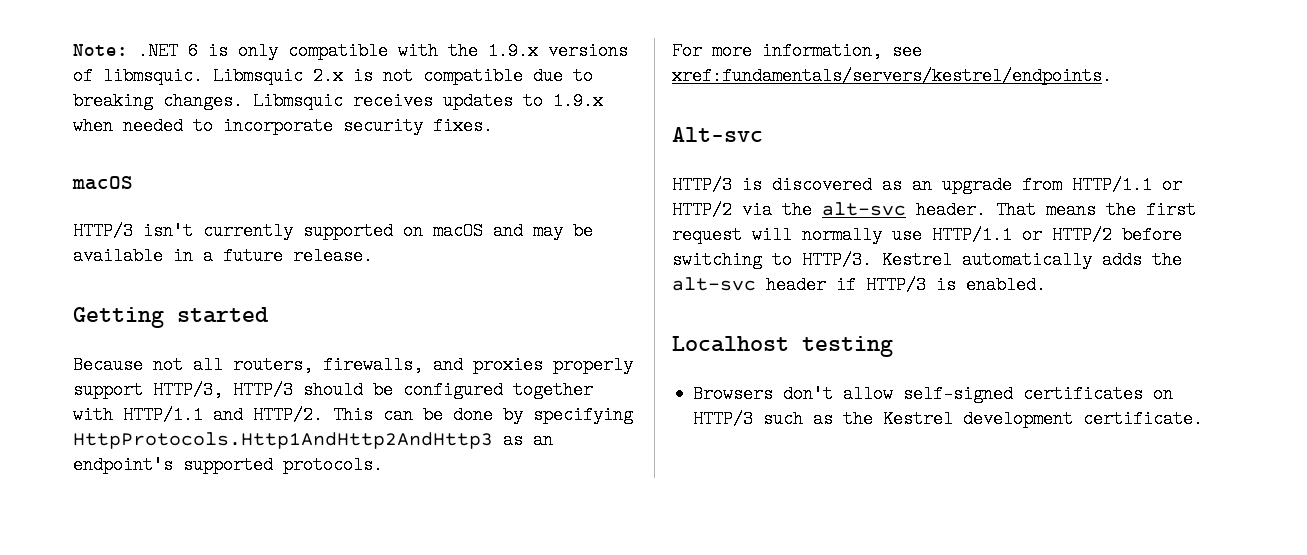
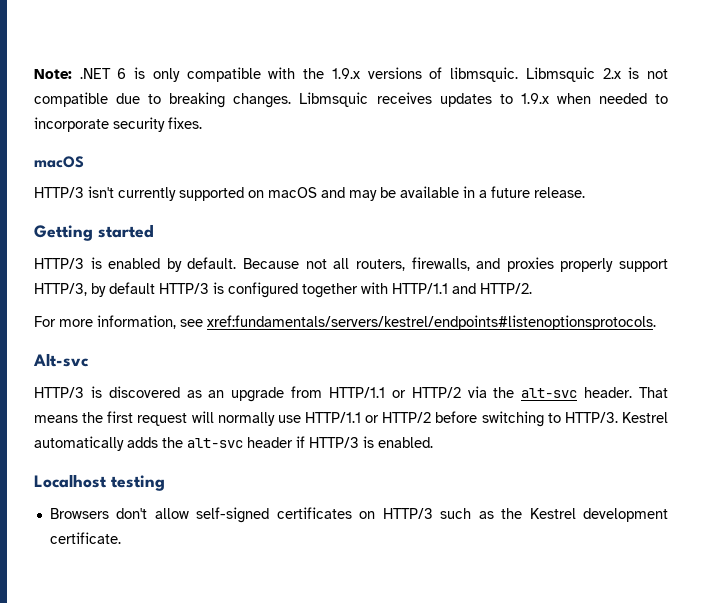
(269, 315) none -> [34,257,237,272] HTTP/3 is enabled by default.
[233,381,393,399] HTTP/3 should be -> [91,282,224,297] by default HTTP/3 is
[333,406,633,424] [73,431,553,449] [73,456,383,474] This can be done by specifying HttpProtocols.Http1AndHttp2AndHttp3 as an endpoint's supported protocols. -> (532, 288) none
[672,67,1112,85] xref:fundamentals/servers/kestrel/endpoints. -> [207,315,656,330] xref:fundamentals/servers/kestrel/endpoints#listenoptionsprotocols.

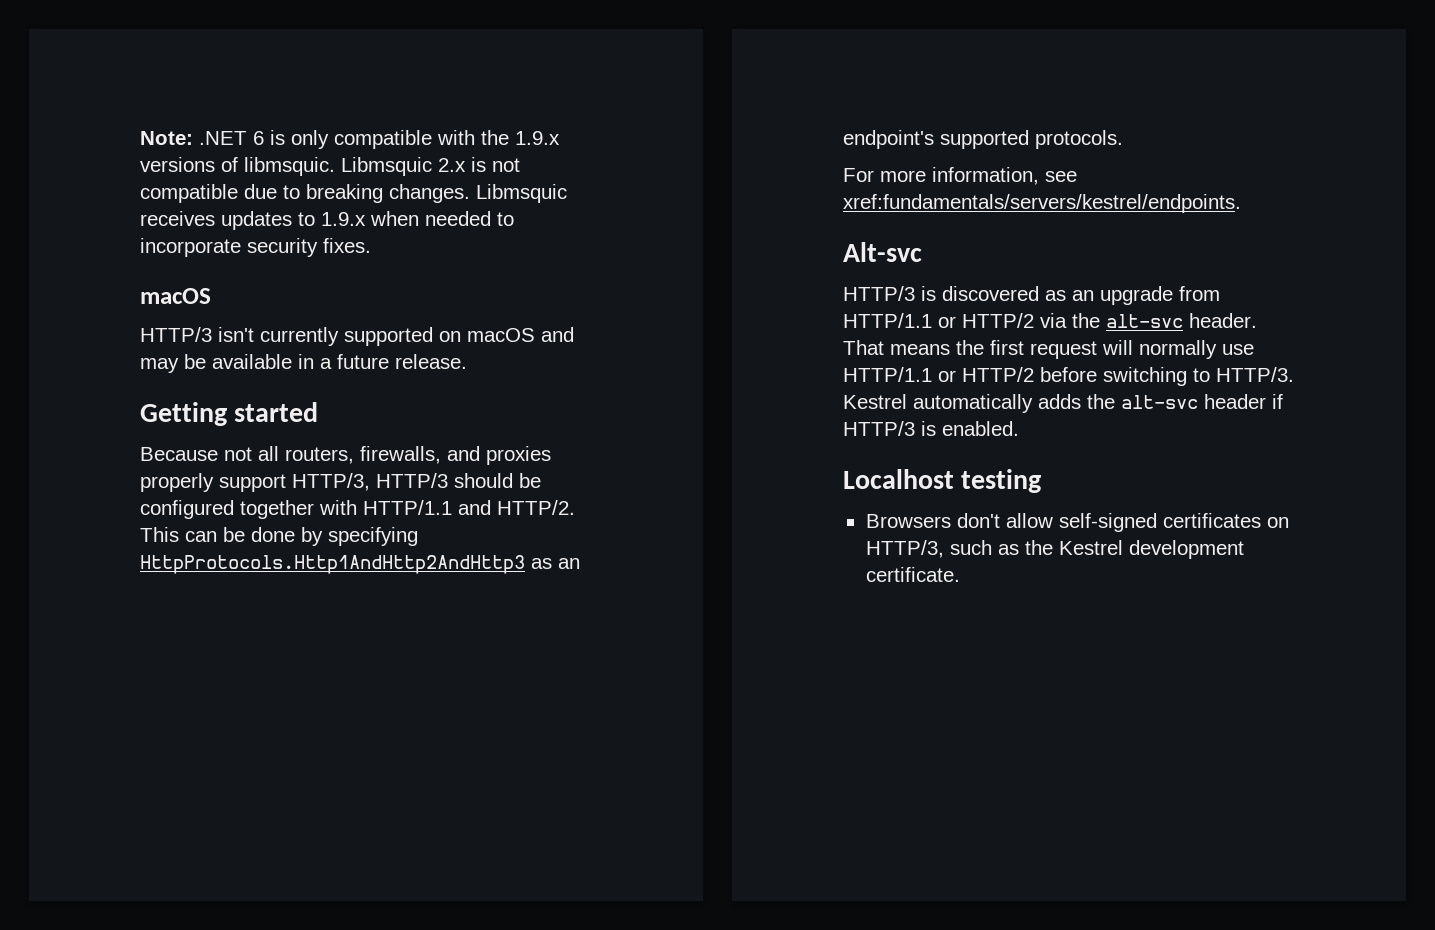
[34,257,237,272] HTTP/3 is enabled by default. -> (319, 412) none
[91,282,224,297] by default HTTP/3 is -> [376,473,541,488] HTTP/3 should be
(532, 288) none -> [140,527,418,546] [140,555,580,574] [843,130,1123,149] This can be done by specifying HttpProtocols.Http1AndHttp2AndHttp3 as an endpoint's supported protocols.
[207,315,656,330] xref:fundamentals/servers/kestrel/endpoints#listenoptionsprotocols. -> [843,194,1241,213] xref:fundamentals/servers/kestrel/endpoints.
[382,508,433,519] HTTP/3 -> [865,540,944,558] HTTP/3,

